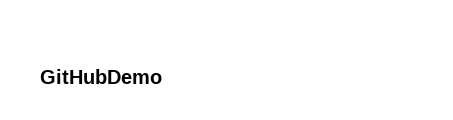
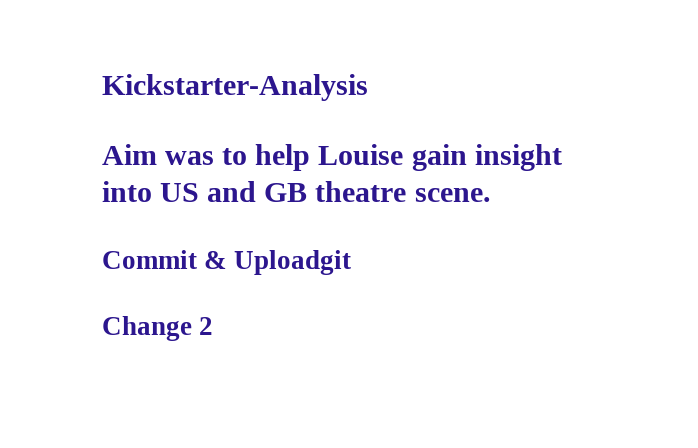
[40,69,162,84] GitHubDemo -> [102,74,368,101] [102,144,562,171] [102,181,491,202] [102,250,351,275] [102,316,214,341] Kickstarter-Analysis // Aim was to help Louise gain insight into US and GB theatre scene. // Commit & Uploadgit // Change 2

